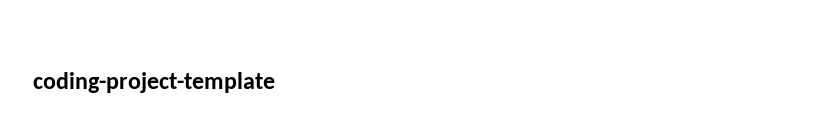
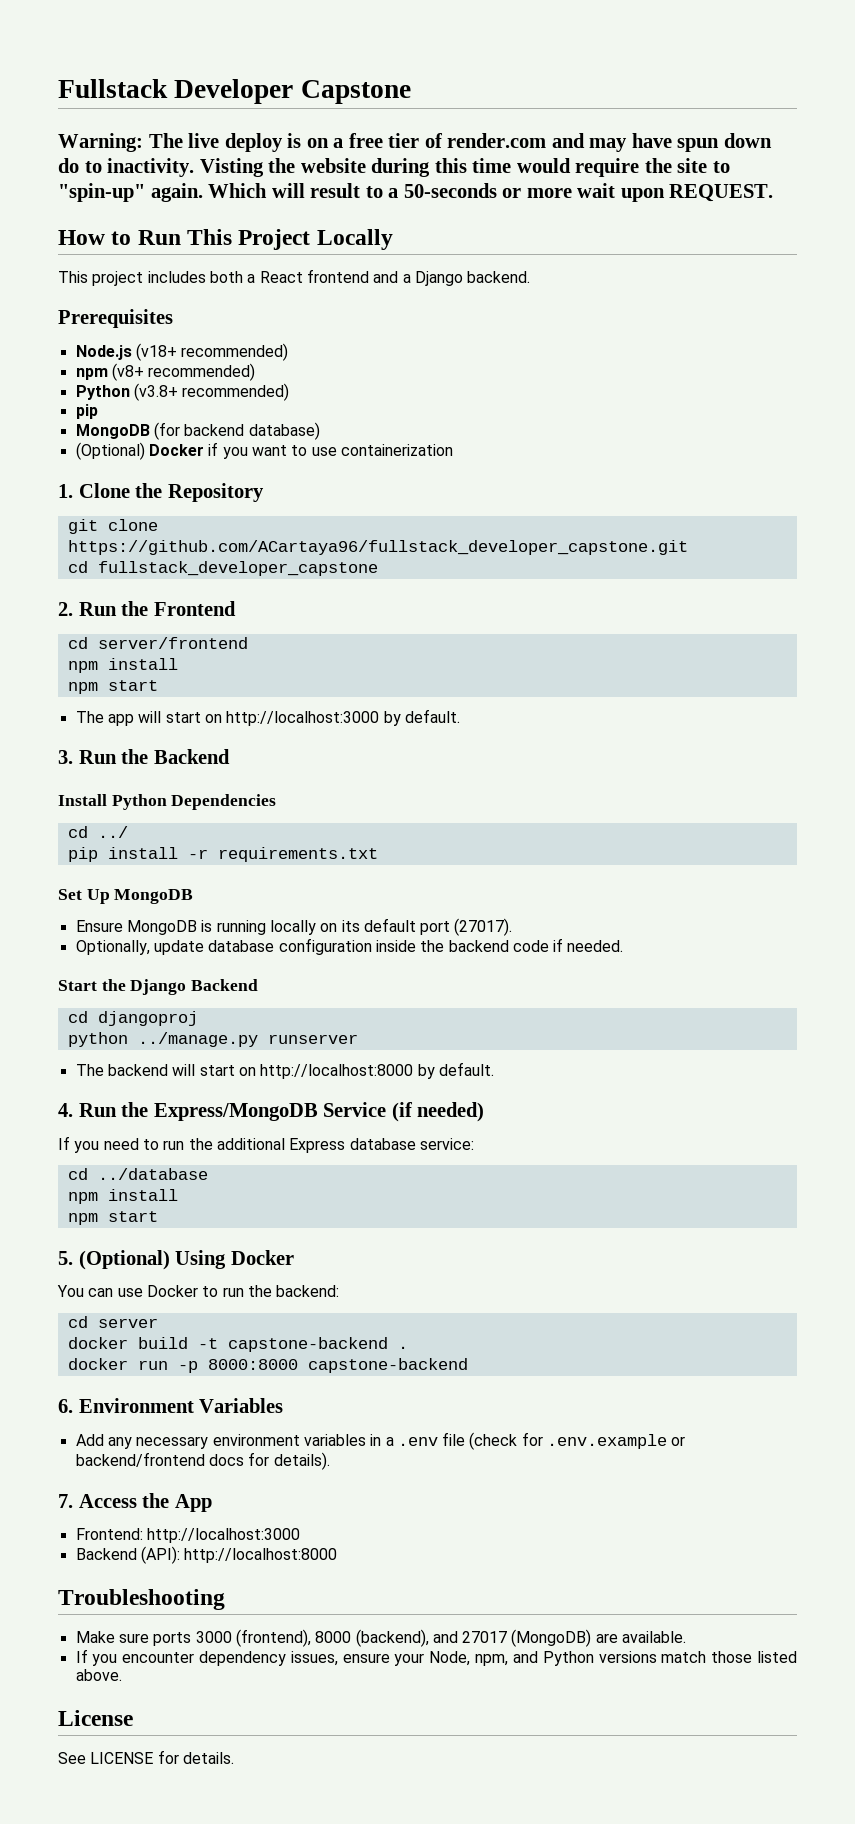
[33,72,275,93] coding-project-template -> [58,79,411,104] [58,133,773,152] [58,158,730,177] [58,183,774,202] [58,229,393,250] [58,269,531,286] [58,309,173,328] [75,343,289,361] [75,363,256,381] [75,383,290,401] [75,404,98,419] [75,422,320,440] [75,442,453,460] [58,483,264,502] [67,519,158,534] [67,540,688,555] [67,561,378,576] [58,601,236,616] [67,637,248,649] [67,658,178,673] [67,680,158,694] [75,709,460,726] [58,749,230,764] [58,794,277,810] [67,826,128,838] [67,847,378,862] [58,889,194,904] [75,918,513,936] [75,938,624,955] [58,979,259,995] [67,1011,198,1026] [67,1032,358,1047] [75,1062,494,1079] [58,1102,485,1122] [58,1136,474,1153] [67,1168,208,1180] [67,1189,178,1204] [67,1211,158,1225] [58,1250,294,1270] [57,1285,340,1297] [67,1316,158,1328] [67,1337,408,1352] [67,1358,468,1373] [58,1398,284,1413] [75,1432,686,1450] [75,1452,330,1470] [58,1493,212,1512] [75,1528,300,1543] [75,1546,338,1564] [58,1589,225,1610] [75,1629,687,1647] [75,1649,797,1666] [75,1669,122,1681] [58,1710,133,1726] [58,1750,234,1764] Fullstack Developer Capstone // Warning: The live deploy is on a free tier of render.com and may have spun down do to inactivity. Visting the website during this time would require the site to "spin-up" again. Which will result to a 50-seconds or more wait upon REQUEST. // How to Run This Project Locally // This project includes both a React frontend and a Django backend. // Prerequisites // Node.js (v18+ recommended) // npm (v8+ recommended) // Python (v3.8+ recommended) // pip // MongoDB (for backend database) // (Optional) Docker if you want to use containerization // 1. Clone the Repository // git clone https://github.com/ACartaya96/fullstack_developer_capstone.git // cd fullstack_developer_capstone // 2. Run the Frontend // cd server/frontend // npm install // npm start // The app will start on http://localhost:3000 by default. // 3. Run the Backend // Install Python Dependencies // cd ../ // pip install -r requirements.txt // Set Up MongoDB // Ensure MongoDB is running locally on its default port (27017). // Optionally, update database configuration inside the backend code if needed. // Start the Django Backend // cd djangoproj // python ../manage.py runserver // The backend will start on http://localhost:8000 by default. // 4. Run the Express/MongoDB Service (if needed) // If you need to run the additional Express database service: // cd ../database // npm install // npm start // 5. (Optional) Using Docker // You can use Docker to run the backend: // cd server // docker build -t capstone-backend . // docker run -p 8000:8000 capstone-backend // 6. Environment Variables // Add any necessary environment variables in a .env file (check for .env.example or backend/frontend docs for details). // 7. Access the App // Frontend: http://localhost:3000 // Backend (API): http://localhost:8000 // Troubleshooting // Make sure ports 3000 (frontend), 8000 (backend), and 27017 (MongoDB) are available. // If you encounter dependency issues, ensure your Node, npm, and Python versions match those listed above. // License // See LICENSE for details.

